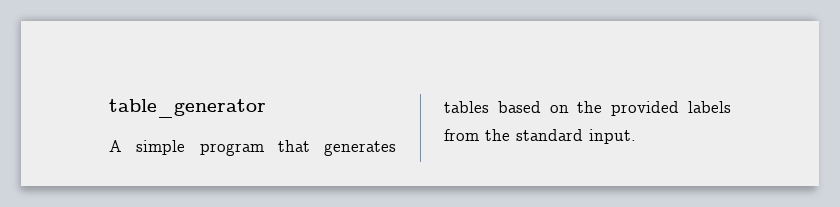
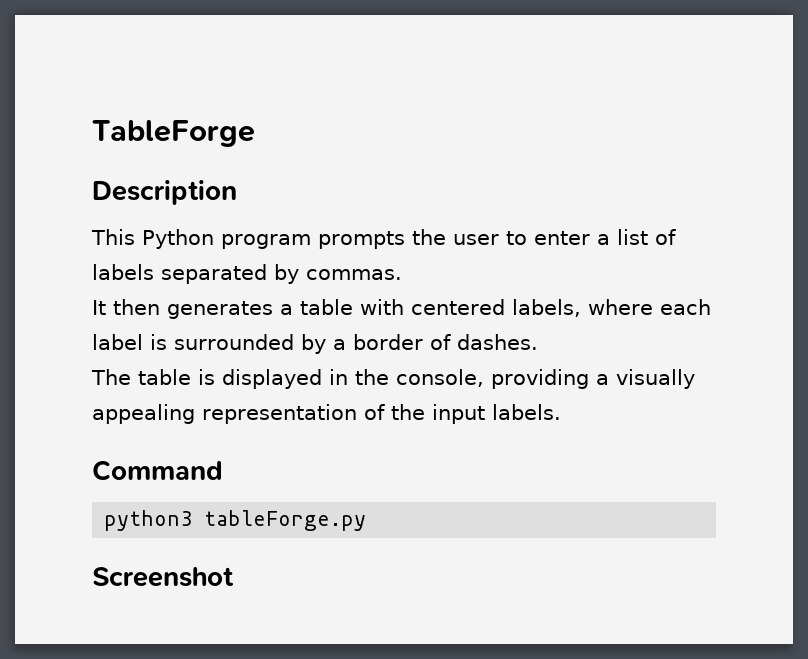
[109,99,266,118] [109,140,396,156] [444,101,731,116] [444,129,636,144] table_generator // A simple program that generates tables based on the provided labels from the standard input. -> [92,120,255,147] [92,180,237,205] [91,229,676,249] [92,264,402,284] [92,299,711,319] [92,334,538,354] [91,369,695,389] [92,404,561,424] [92,460,223,481] [104,510,367,531] [92,567,234,587] TableForge // Description // This Python program prompts the user to enter a list of labels separated by commas. // It then generates a table with centered labels, where each label is surrounded by a border of dashes. // The table is displayed in the console, providing a visually appealing representation of the input labels. // Command // python3 tableForge.py // Screenshot

